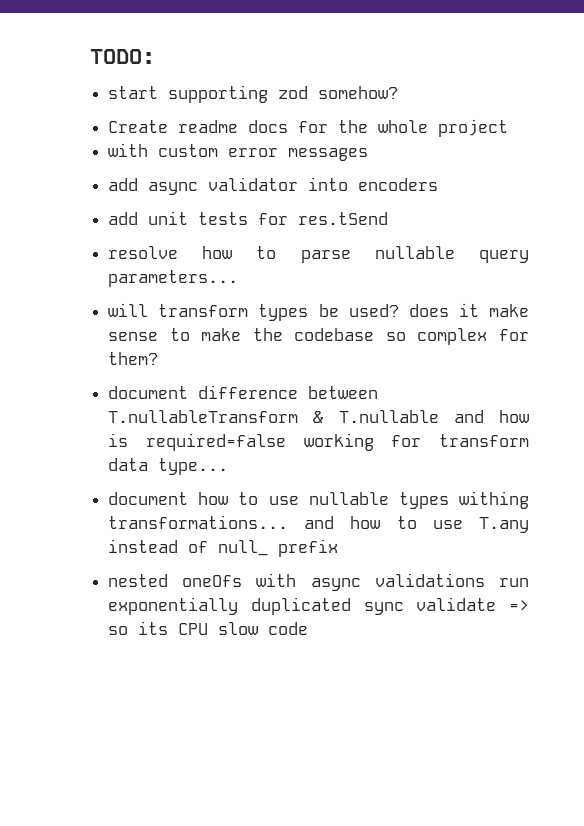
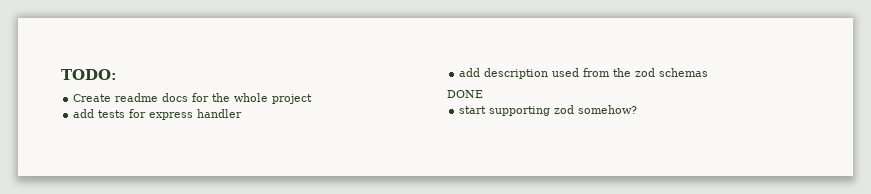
[108,85,399,103] // start supporting zod somehow? -> (117, 74) none
[108,143,369,161] [108,177,439,195] [108,211,389,225] [108,246,529,263] [108,270,239,287] [108,303,529,321] [108,328,529,345] [108,352,159,365] [108,385,379,399] [108,410,529,423] [108,433,529,451] [108,458,229,475] [108,491,529,509] [108,515,529,533] [108,539,339,557] [108,573,529,591] [108,597,529,615] [108,621,309,635] with custom error messages // add async validator into encoders // add unit tests for res.tSend // resolve how to parse nullable query parameters... // will transform types be used? does it make sense to make the codebase so complex for them? // document difference between T.nullableTransform & T.nullable and how is required=false working for transform data type... // document how to use nullable types withing transformations... and how to use T.any instead of null_ prefix // nested oneOfs with async validations run exponentially duplicated sync validate => so its CPU slow code -> [73,109,243,120] [459,68,709,79] [447,90,483,98] [459,105,638,116] add tests for express handler // add description used from the zod schemas // DONE // start supporting zod somehow?

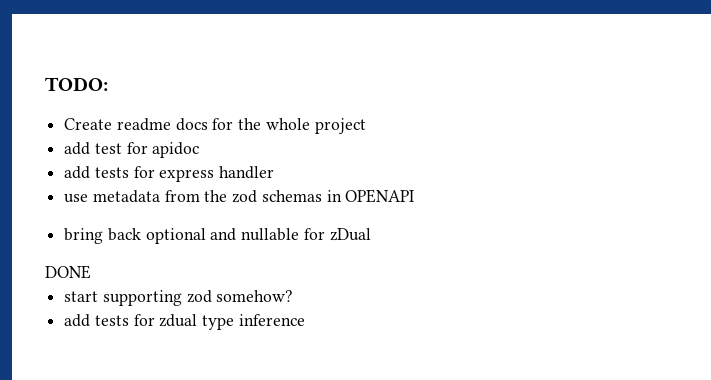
(313, 99) none -> [64,142,200,158] // add test for apidoc
[459,68,580,79] add description used -> [64,190,160,203] use metadata
(709, 72) none -> [326,189,415,203] [64,228,371,244] in OPENAPI // bring back optional and nullable for zDual
(638, 109) none -> [64,314,305,330] // add tests for zdual type inference

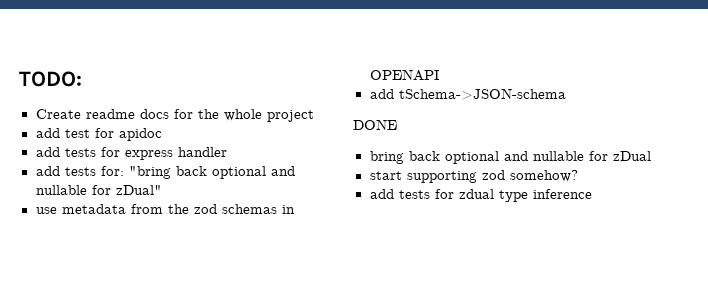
(275, 172) none -> [35,166,295,179] [35,185,162,195] // add tests for: "bring back optional and nullable for zDual"
(415, 196) none -> [369,88,566,100] [353,119,397,130] // add tSchema->JSON-schema // DONE
[45,265,91,279] // DONE -> (651, 156) none

